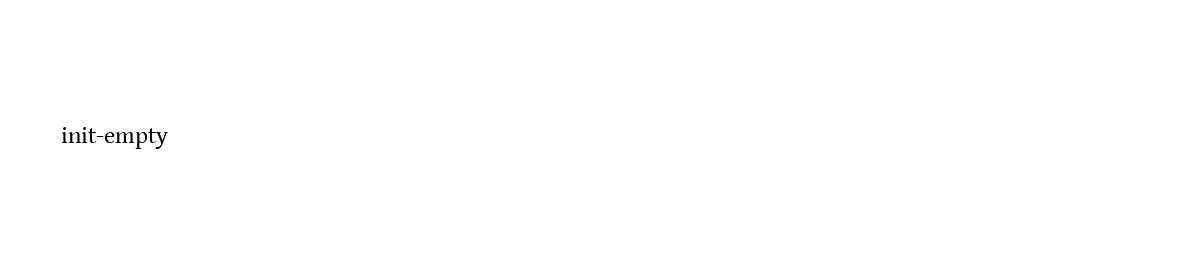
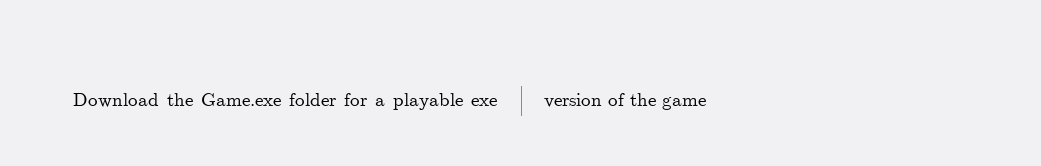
[61,127,168,149] init-empty -> [73,93,706,110] Download the Game.exe folder for a playable exe version of the game

